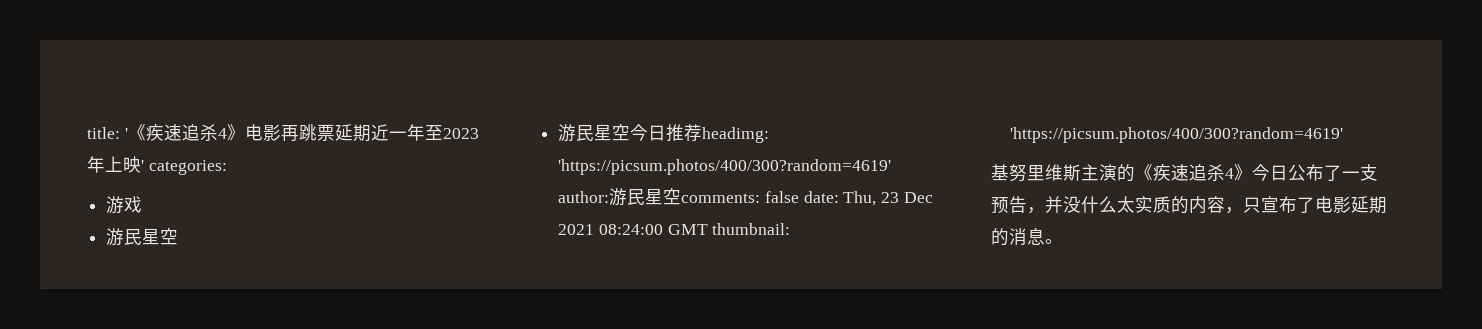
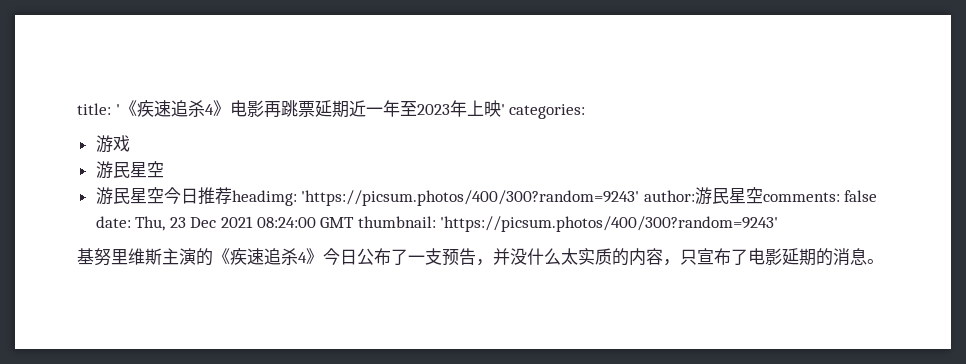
[558,159,892,175] 'https://picsum.photos/400/300?random=4619' -> [301,190,640,206] 'https://picsum.photos/400/300?random=9243'
[1010,127,1344,143] 'https://picsum.photos/400/300?random=4619' -> [440,216,779,232] 'https://picsum.photos/400/300?random=9243'

